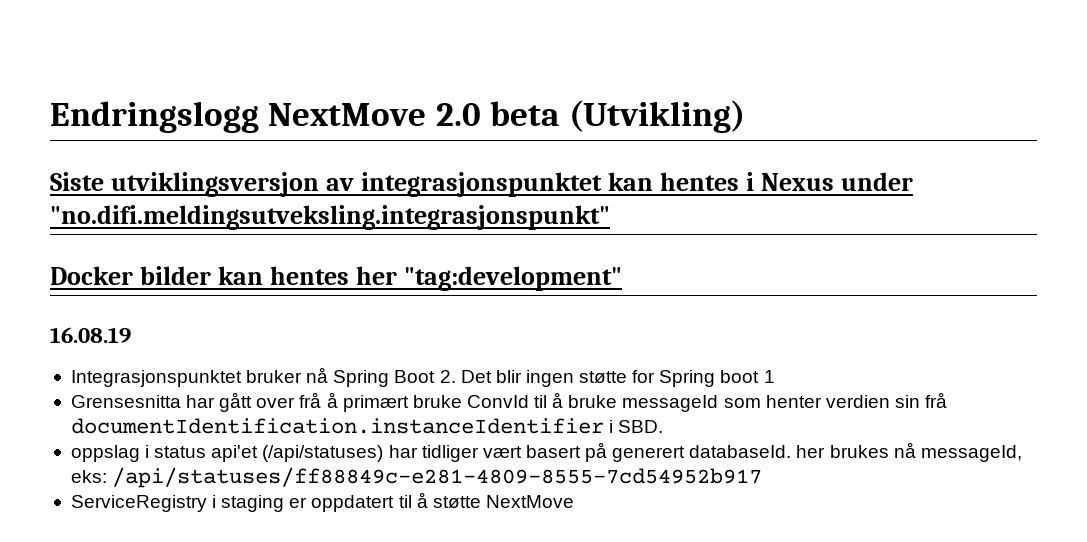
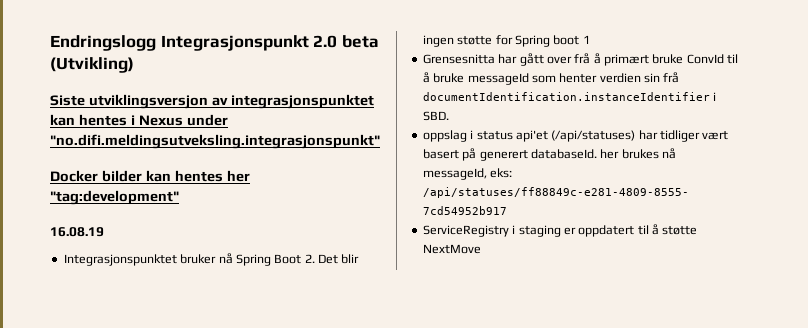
[268,103,427,126] NextMove -> [160,35,309,51] Integrasjonspunkt

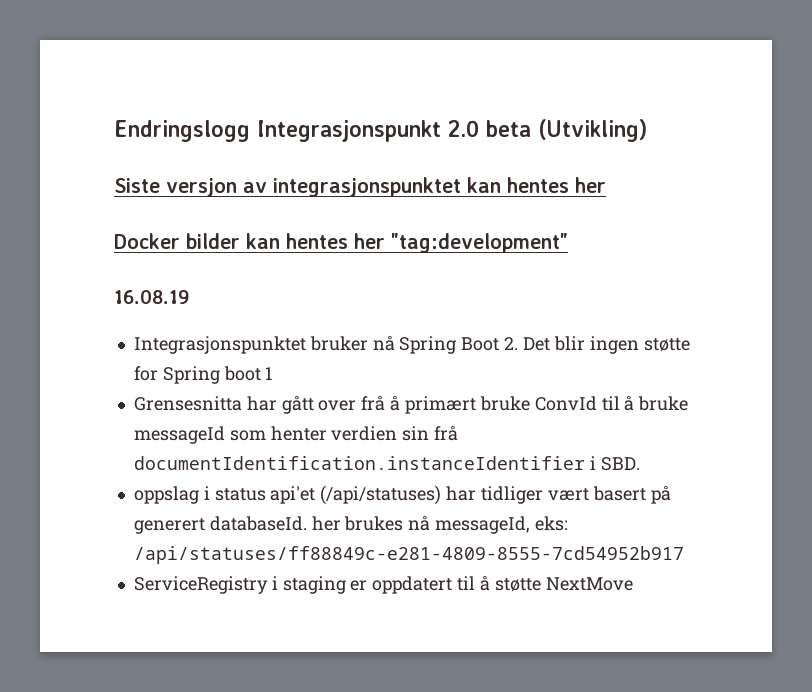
[88,94,208,109] utviklingsversjon -> [166,178,237,197] versjon
[130,114,228,126] [50,134,380,149] i Nexus under "no.difi.meldingsutveksling.integrasjonspunkt" -> [575,177,606,193] her

